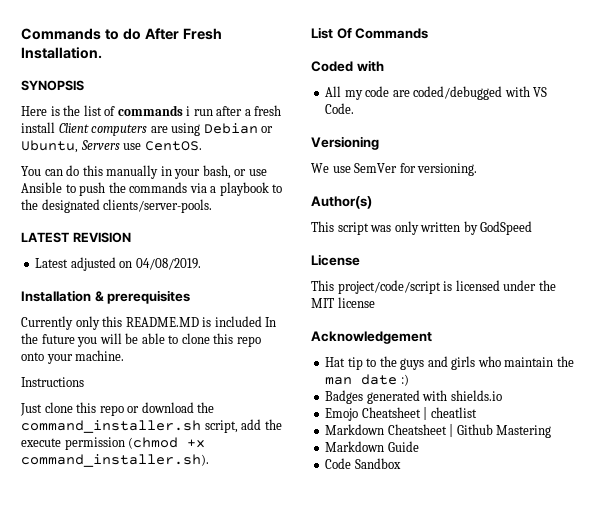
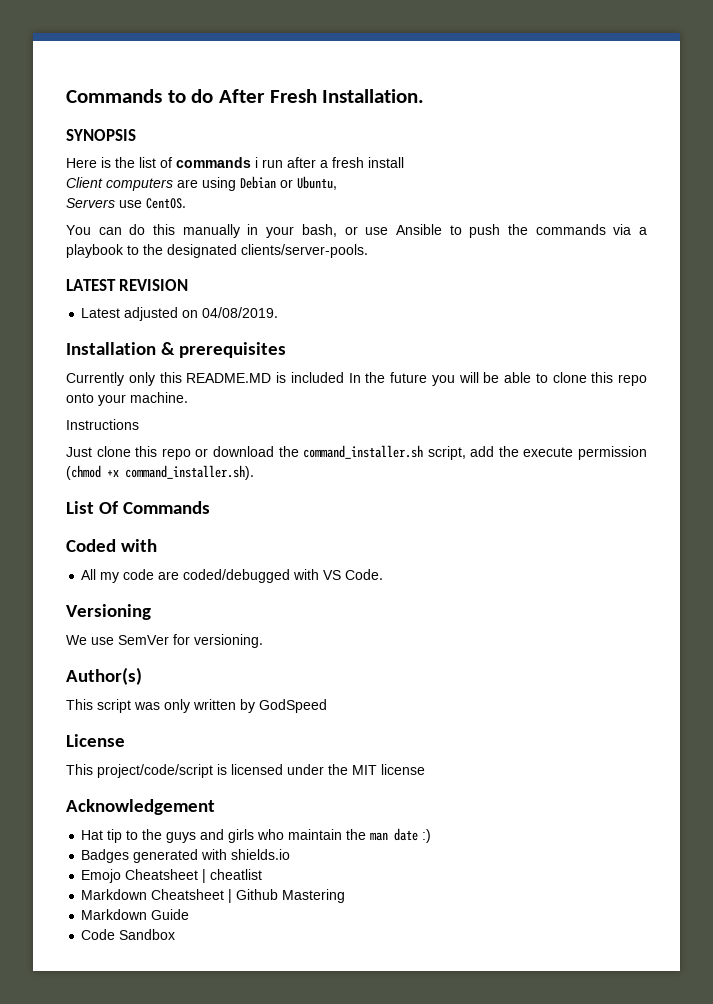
(55, 127) none -> (404, 162) //
(78, 146) none -> (337, 183) //

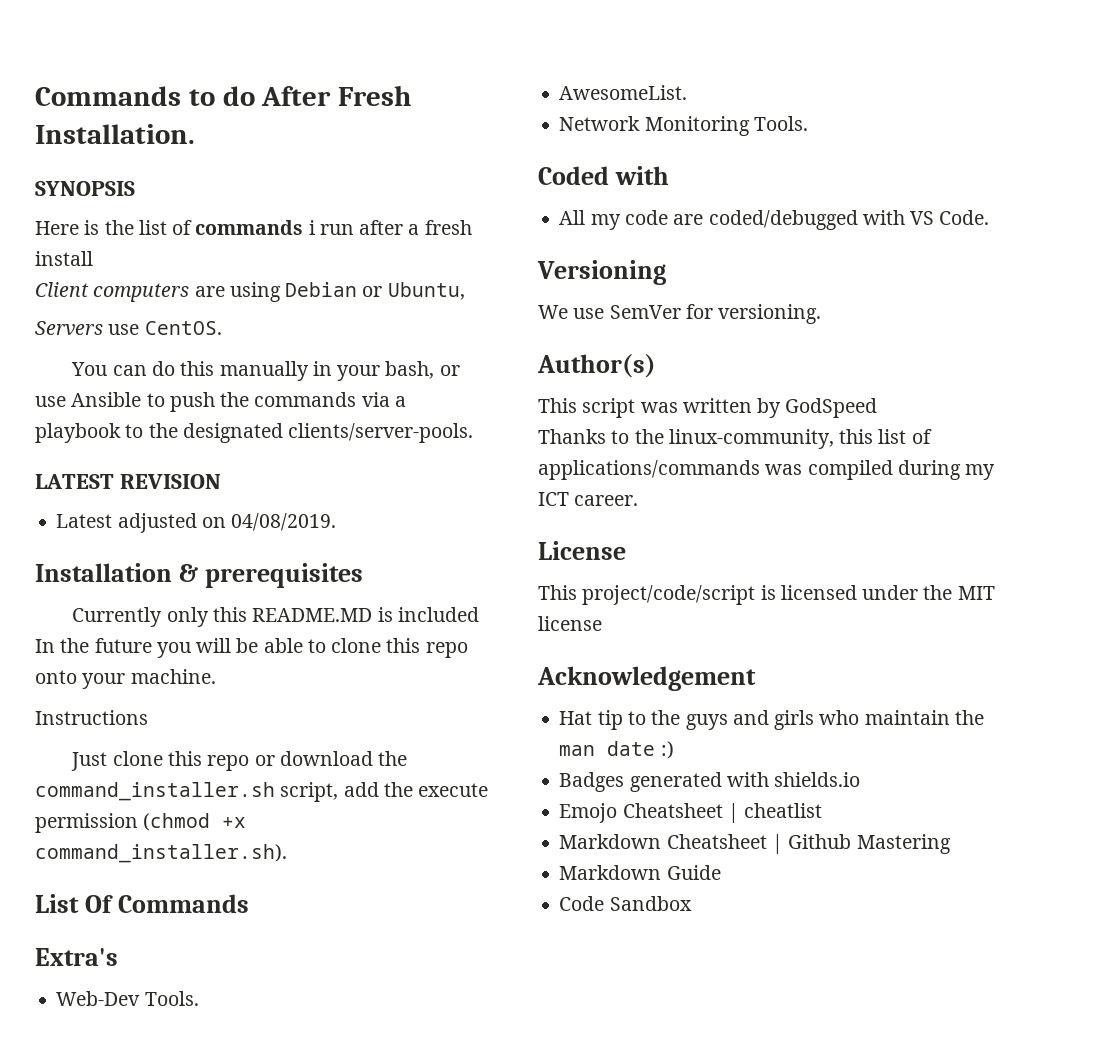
(210, 507) none -> [35,948,118,966] [56,991,199,1006] [559,85,688,100] [559,116,808,136] // Extra's // Web-Dev Tools. // AwesomeList. // Network Monitoring Tools.
[164,699,190,713] only -> (678, 407) none
(327, 706) none -> [538,429,932,449] [538,460,996,480] [538,492,639,506] // Thanks to the linux-community, this list of applications/commands was compiled during my ICT career.

